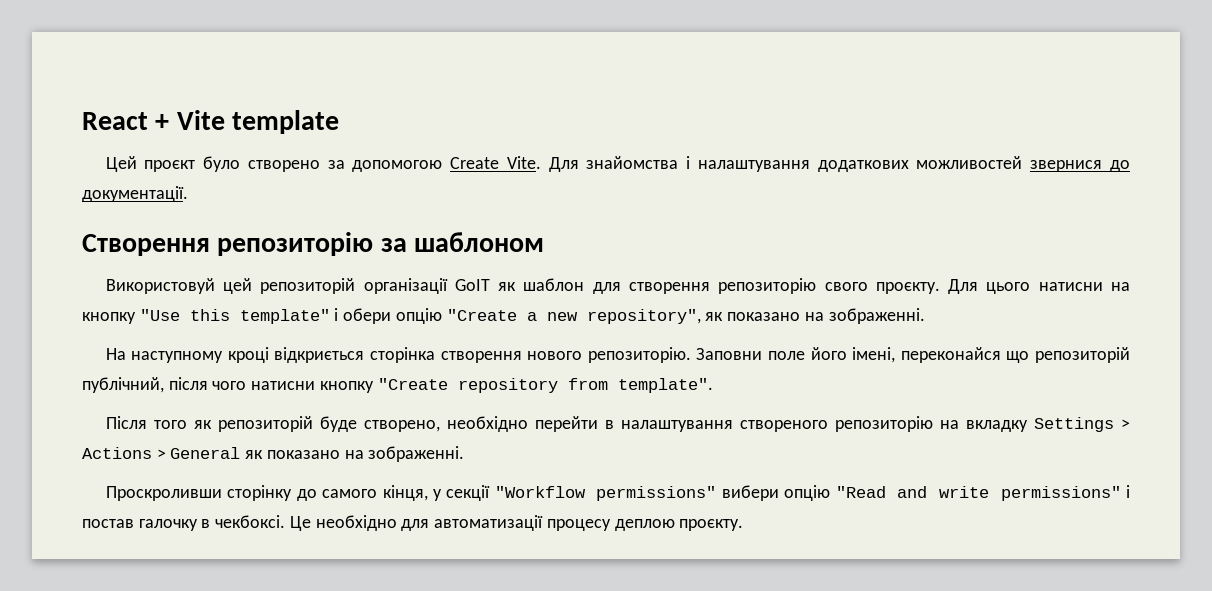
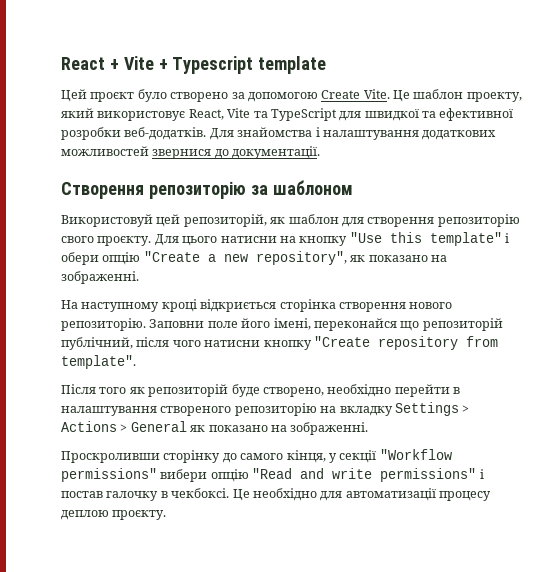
(225, 120) none -> [158,56,254,74] + Typescript
(541, 162) none -> [393,89,522,102] [61,108,514,121] [61,127,207,140] Це шаблон проекту, який використовує React, Vite та TypeScript для швидкої та ефективної розробки веб-додатків.
[260,278,490,294] репозиторій організації GoIT -> [183,214,267,227] репозиторій,

